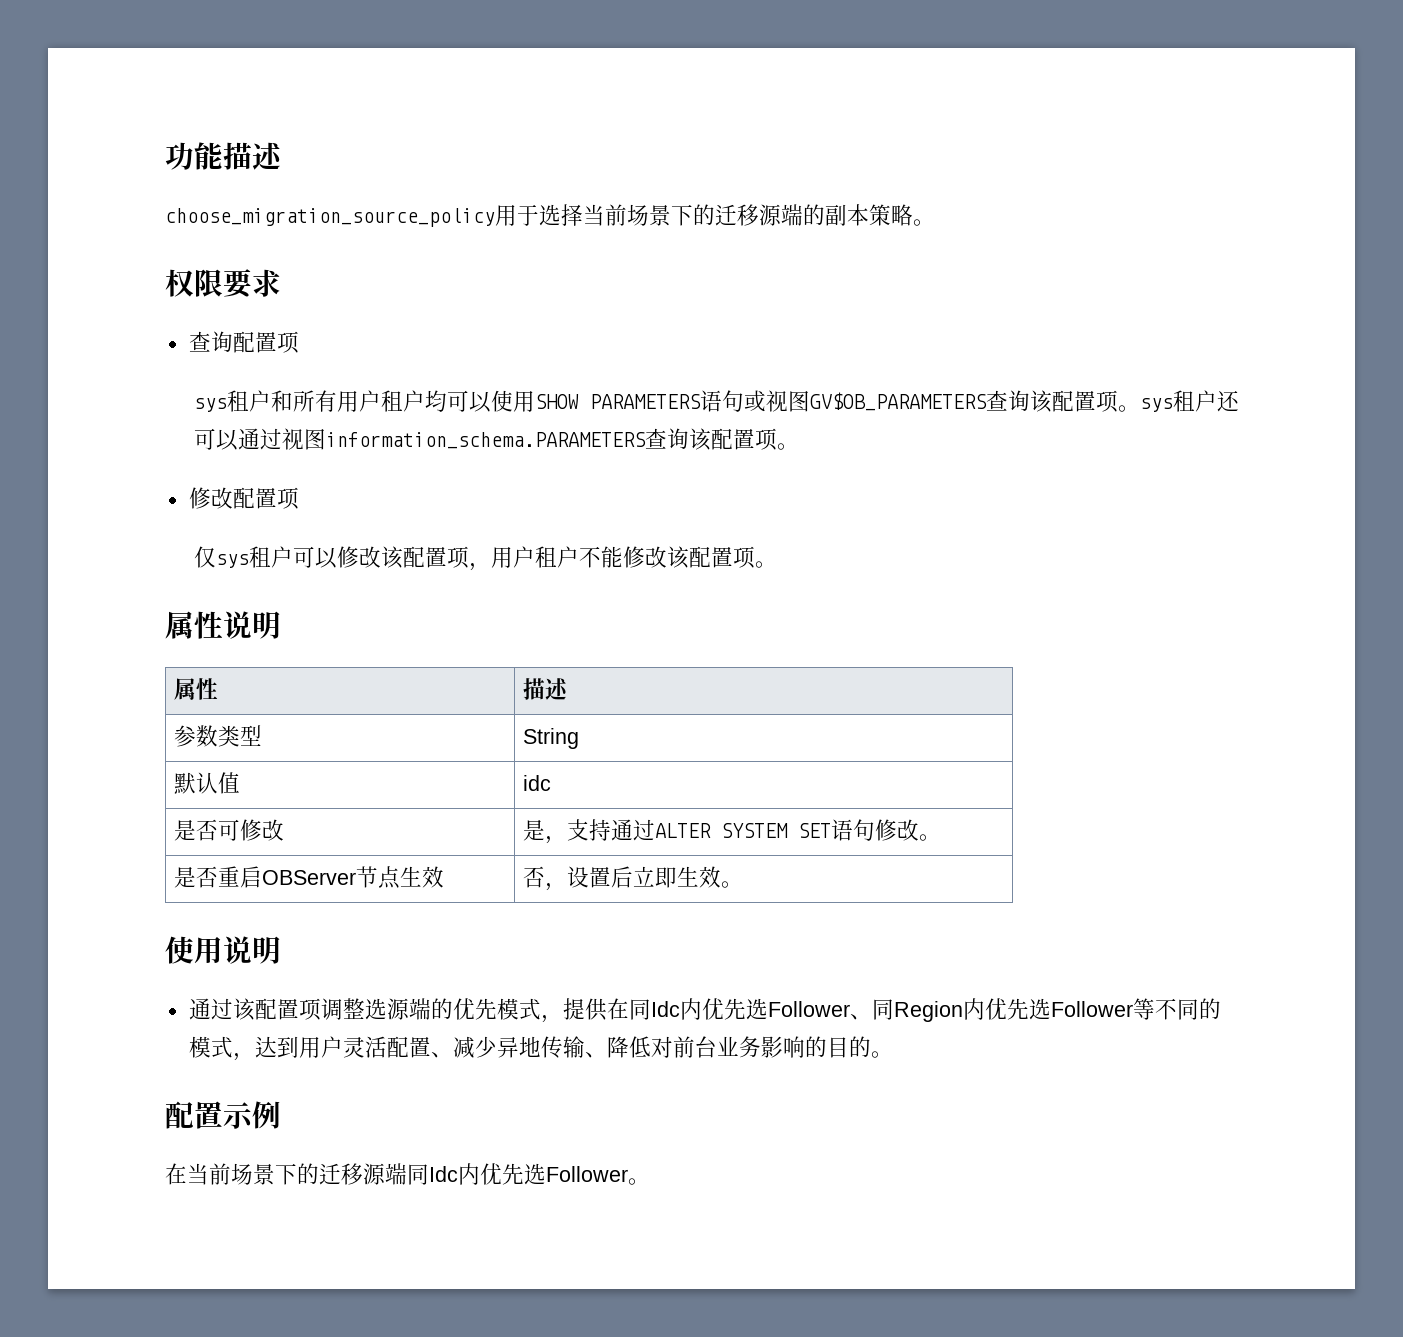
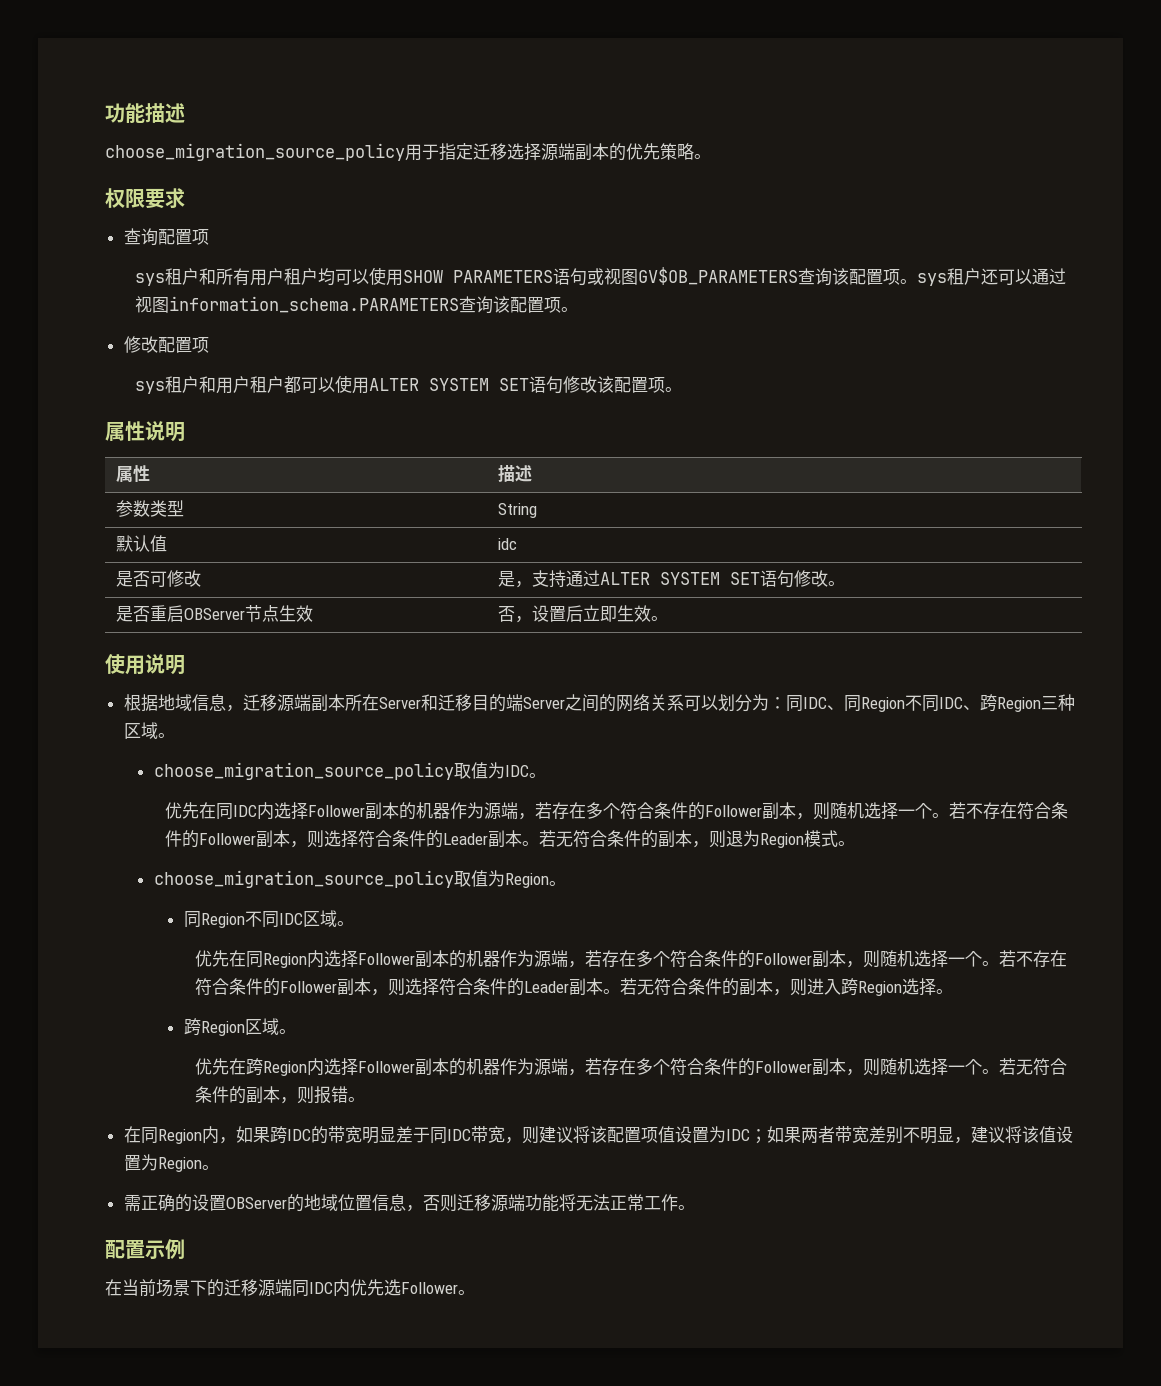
[539,204,869,226] 选择当前场景下的迁移源端的副本 -> [439,143,660,161] 指定迁移选择源端副本的优先
[193,546,623,571] 仅sys租户可以修改该配置项，用户租户不能 -> [134,375,563,394] sys租户和用户租户都可以使用ALTER SYSTEM SET语句
[188,998,1221,1023] [188,1036,871,1061] 通过该配置项调整选源端的优先模式，提供在同Idc内优先选Follower、同Region内优先选Follower等不同的模式，达到用户灵活配置、减少异地传输、降低对前台业务影响的目的 -> [123,694,1075,712] [123,722,175,739] [153,762,546,780] [164,802,1068,820] [164,830,855,848] [153,870,566,888] [183,910,354,928] [194,950,1067,968] [194,978,953,996] [183,1018,296,1036] [194,1058,1067,1076] [194,1086,365,1104] [123,1126,1073,1144] [123,1154,219,1172] [123,1194,678,1212] 根据地域信息，迁移源端副本所在Server和迁移目的端Server之间的网络关系可以划分为：同IDC、同Region不同IDC、跨Region三种区域。 // choose_migration_source_policy取值为IDC。 // 优先在同IDC内选择Follower副本的机器作为源端，若存在多个符合条件的Follower副本，则随机选择一个。若不存在符合条件的Follower副本，则选择符合条件的Leader副本。若无符合条件的副本，则退为Region模式。 // choose_migration_source_policy取值为Region。 // 同Region不同IDC区域。 // 优先在同Region内选择Follower副本的机器作为源端，若存在多个符合条件的Follower副本，则随机选择一个。若不存在符合条件的Follower副本，则选择符合条件的Leader副本。若无符合条件的副本，则进入跨Region选择。 // 跨Region区域。 // 优先在跨Region内选择Follower副本的机器作为源端，若存在多个符合条件的Follower副本，则随机选择一个。若无符合条件的副本，则报错。 // 在同Region内，如果跨IDC的带宽明显差于同IDC带宽，则建议将该配置项值设置为IDC；如果两者带宽差别不明显，建议将该值设置为Region。 // 需正确的设置OBServer的地域位置信息，否则迁移源端功能将无法正常工作
[429,1166,458,1182] Idc -> [309,1282,333,1294] IDC

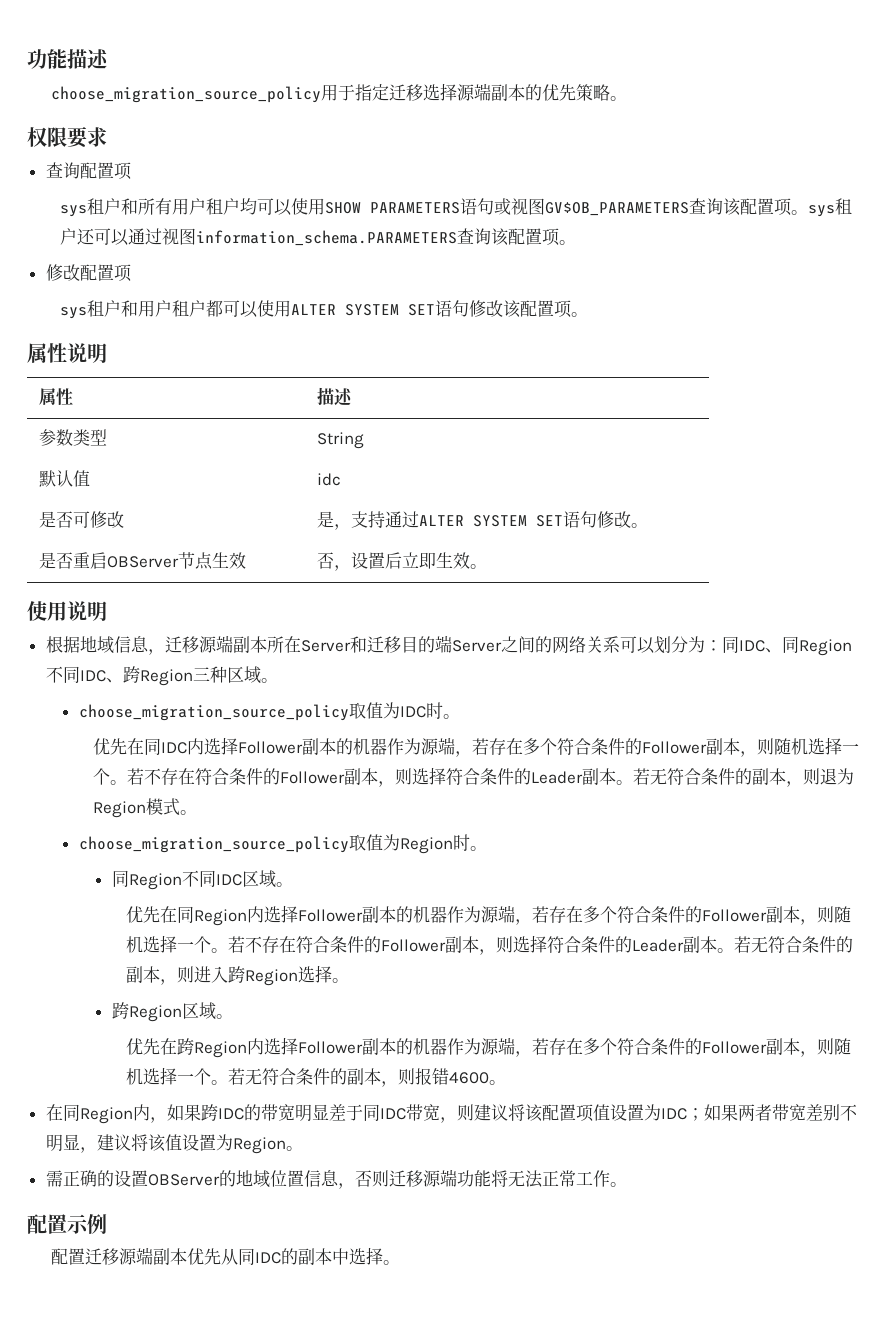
(529, 771) none -> [425,702,443,719] 时
(549, 880) none -> [452,834,470,851] 时
(348, 1094) none -> [448,1072,489,1084] 4600
[105,1279,458,1297] 在当前场景下的迁移源端同IDC内优先选Follower -> [50,1247,383,1265] 配置迁移源端副本优先从同IDC的副本中选择

